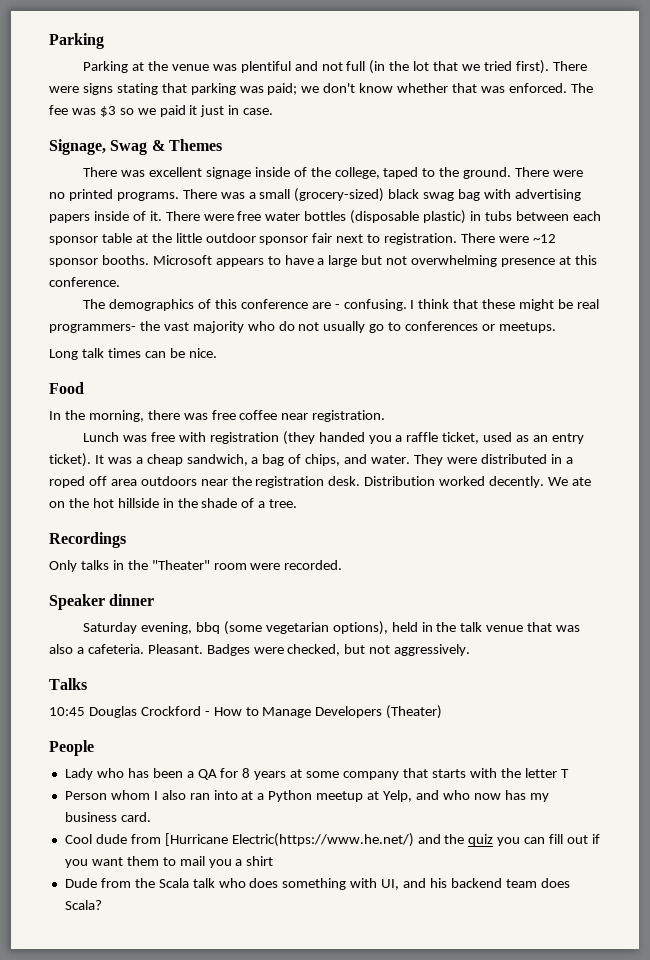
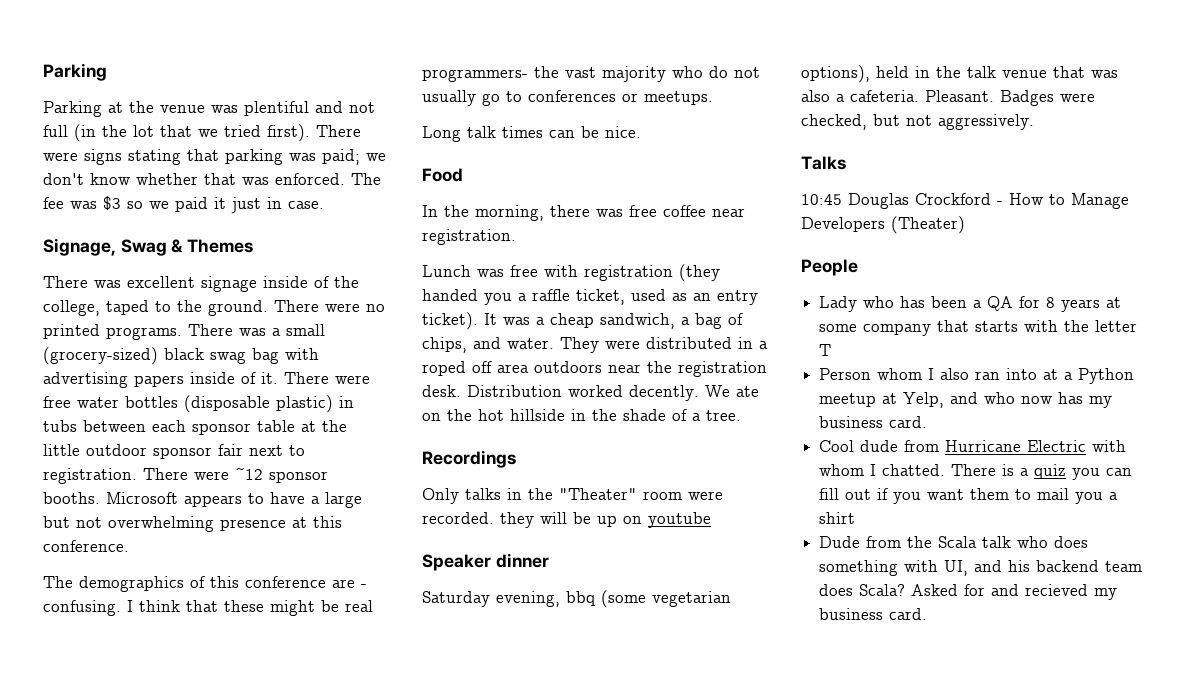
(343, 565) none -> [500,512,711,528] they will be up on youtube
[164,833,465,847] [Hurricane Electric(https://www.he.net/) and the -> [945,440,1127,452] [819,464,1030,476] Hurricane Electric with whom I chatted. There is a
(102, 905) none -> [911,584,1118,600] [819,608,928,620] Asked for and recieved my business card.

